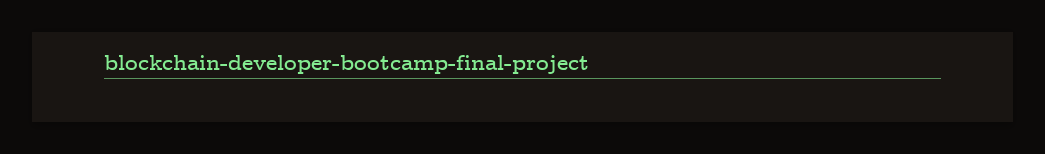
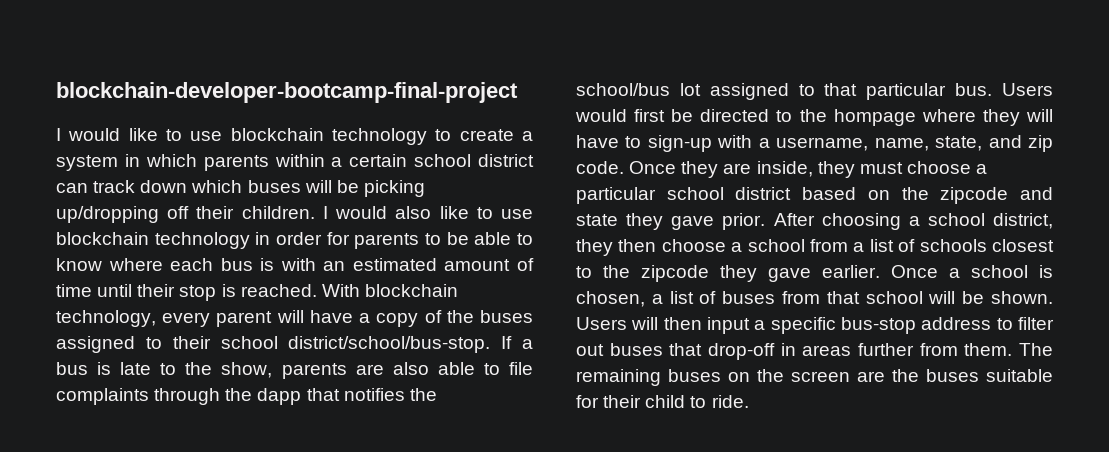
(589, 64) none -> [56,128,533,145] [56,154,534,171] [56,180,425,197] [56,206,533,223] [56,232,534,249] [56,258,534,271] [56,284,458,301] [56,310,533,327] [56,336,533,353] [56,362,533,379] [56,388,437,405] [576,83,1053,100] [575,109,1053,126] [576,135,1053,152] [576,161,988,178] [576,187,1053,204] [576,213,1053,230] [576,239,1054,256] [576,265,1053,282] [576,291,1053,307] [576,317,1054,334] [576,343,1053,360] [576,369,1053,386] [576,395,749,408] // I would like to use blockchain technology to create a system in which parents within a certain school district can track down which buses will be picking up/dropping off their children. I would also like to use blockchain technology in order for parents to be able to know where each bus is with an estimated amount of time until their stop is reached. With blockchain technology, every parent will have a copy of the buses assigned to their school district/school/bus-stop. If a bus is late to the show, parents are also able to file complaints through the dapp that notifies the school/bus lot assigned to that particular bus. Users would first be directed to the hompage where they will have to sign-up with a username, name, state, and zip code. Once they are inside, they must choose a particular school district based on the zipcode and state they gave prior. After choosing a school district, they then choose a school from a list of schools closest to the zipcode they gave earlier. Once a school is chosen, a list of buses from that school will be shown. Users will then input a specific bus-stop address to filter out buses that drop-off in areas further from them. The remaining buses on the screen are the buses suitable for their child to ride.

